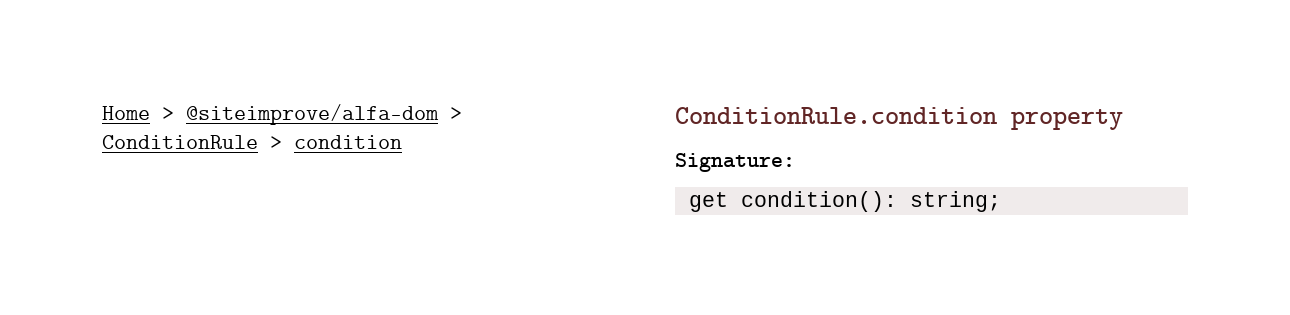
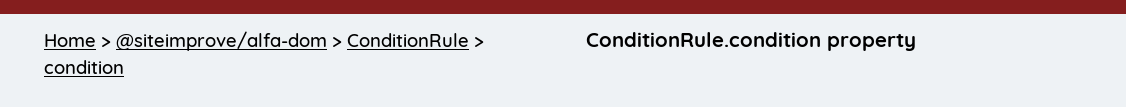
[675,153,795,172] [688,191,1001,212] // Signature: // get condition(): string; -> (916, 42) none

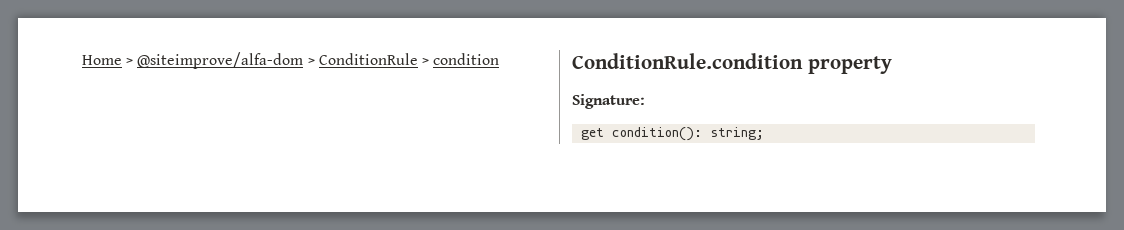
(916, 42) none -> [572,94,645,109] [581,127,765,141] // Signature: // get condition(): string;

